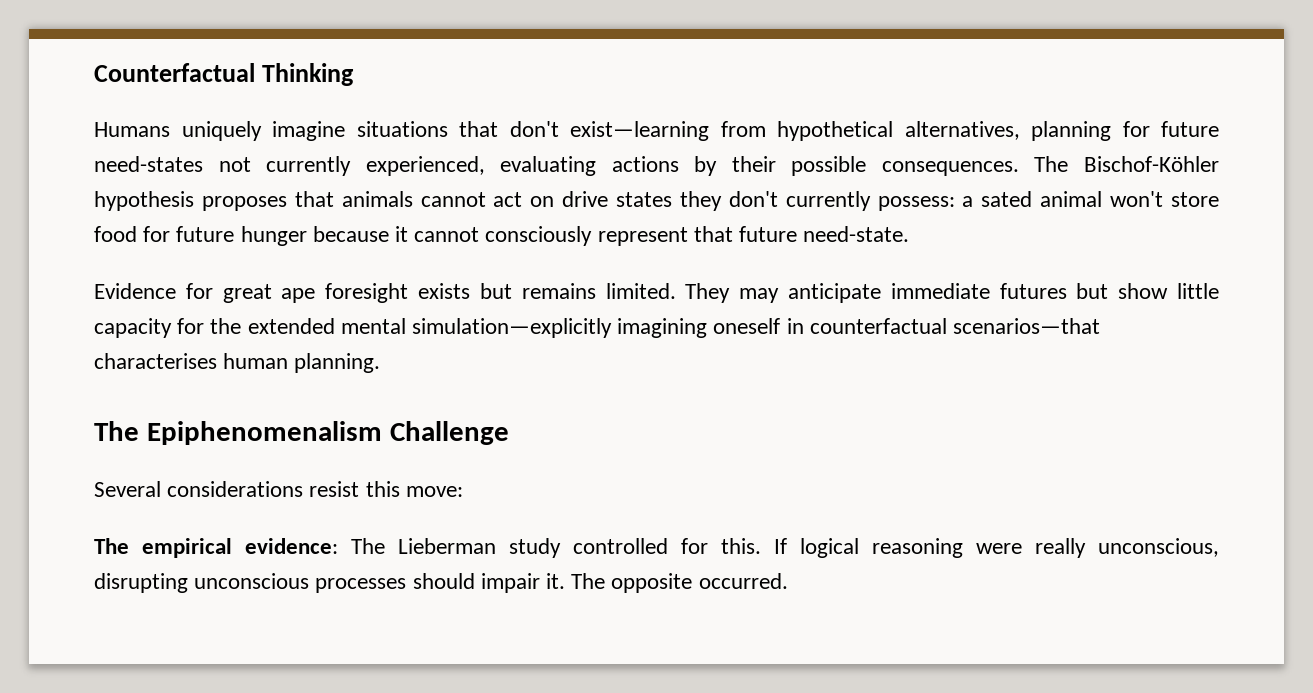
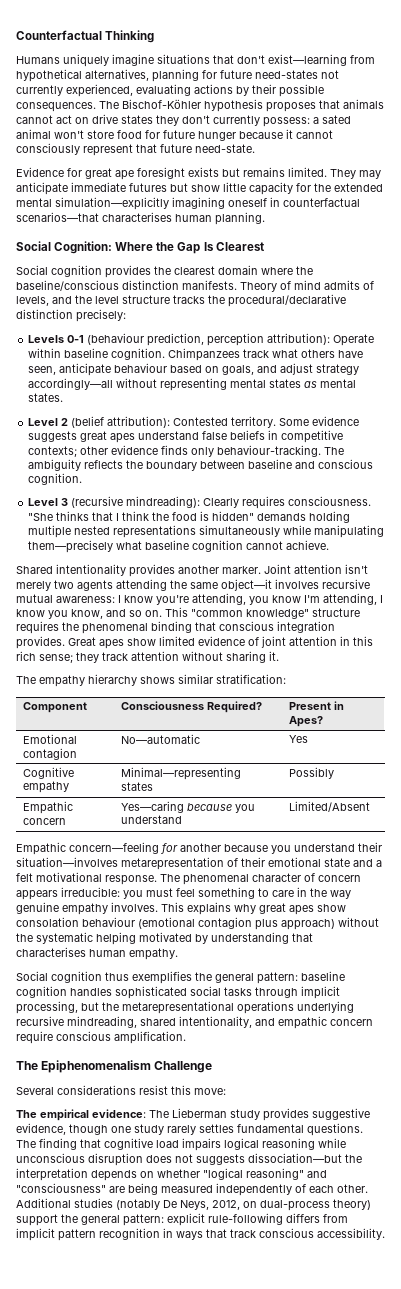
(381, 363) none -> [16,241,264,254] [16,265,313,278] [16,280,374,292] [16,294,346,307] [16,309,126,322] [28,333,375,346] [28,348,364,361] [28,363,360,376] [28,378,357,391] [28,393,64,402] [28,416,360,428] [28,430,344,443] [28,445,345,457] [28,459,374,471] [28,473,83,485] [28,496,372,509] [28,511,351,523] [28,525,385,538] [28,540,330,553] [16,564,368,577] [16,579,370,591] [16,593,383,605] [16,607,360,619] [16,621,335,634] [16,636,373,649] [16,651,279,663] [16,674,286,687] [23,702,88,713] [121,701,263,713] [289,701,345,710] [289,716,324,727] [23,734,78,744] [23,748,78,760] [121,734,201,744] [289,735,309,743] [23,767,75,779] [23,781,70,793] [121,767,242,780] [121,782,154,791] [289,767,335,779] [23,801,74,814] [23,818,67,825] [121,801,256,813] [121,815,183,824] [289,801,371,812] [16,842,382,855] [16,857,382,870] [16,872,361,885] [16,887,351,900] [16,902,346,915] [16,917,379,930] [16,932,313,945] [16,947,178,960] [16,971,345,984] [16,986,340,999] [16,1001,354,1014] [16,1016,373,1029] [16,1031,186,1044] // Social Cognition: Where the Gap Is Clearest // Social cognition provides the clearest domain where the baseline/conscious distinction manifests. Theory of mind admits of levels, and the level structure tracks the procedural/declarative distinction precisely: // Levels 0-1 (behaviour prediction, perception attribution): Operate within baseline cognition. Chimpanzees track what others have seen, anticipate behaviour based on goals, and adjust strategy accordingly—all without representing mental states as mental states. // Level 2 (belief attribution): Contested territory. Some evidence suggests great apes understand false beliefs in competitive contexts; other evidence finds only behaviour-tracking. The ambiguity reflects the boundary between baseline and conscious cognition. // Level 3 (recursive mindreading): Clearly requires consciousness. "She thinks that I think the food is hidden" demands holding multiple nested representations simultaneously while manipulating them—precisely what baseline cognition cannot achieve. // Shared intentionality provides another marker. Joint attention isn't merely two agents attending the same object—it involves recursive mutual awareness: I know you're attending, you know I'm attending, I know you know, and so on. This "common knowledge" structure requires the phenomenal binding that conscious integration provides. Great apes show limited evidence of joint attention in this rich sense; they track attention without sharing it. // The empathy hierarchy shows similar stratification: // Component | Consciousness Required? | Present in Apes? // Emotional contagion | No—automatic | Yes // Cognitive empathy | Minimal—representing states | Possibly // Empathic concern | Yes—caring because you understand | Limited/Absent // Empathic concern—feeling for another because you understand their situation—involves metarepresentation of their emotional state and a felt motivational response. The phenomenal character of concern appears irreducible: you must feel something to care in the way genuine empathy involves. This explains why great apes show consolation behaviour (emotional contagion plus approach) without the systematic helping motivated by understanding that characterises human empathy. // Social cognition thus exemplifies the general pattern: baseline cognition handles sophisticated social tasks through implicit processing, but the metarepresentational operations underlying recursive mindreading, shared intentionality, and empathic concern require conscious amplification.
[573,538,1219,558] [94,573,788,593] controlled for this. If logical reasoning were really unconscious, disrupting unconscious processes should impair it. The opposite occurred. -> [263,1108,370,1121] [16,1123,363,1136] [16,1138,346,1151] [16,1153,362,1166] [16,1168,327,1181] [16,1183,368,1196] [16,1198,371,1211] [16,1213,348,1226] [16,1228,385,1241] provides suggestive evidence, though one study rarely settles fundamental questions. The finding that cognitive load impairs logical reasoning while unconscious disruption does not suggests dissociation—but the interpretation depends on whether "logical reasoning" and "consciousness" are being measured independently of each other. Additional studies (notably De Neys, 2012, on dual-process theory) support the general pattern: explicit rule-following differs from implicit pattern recognition in ways that track conscious accessibility.

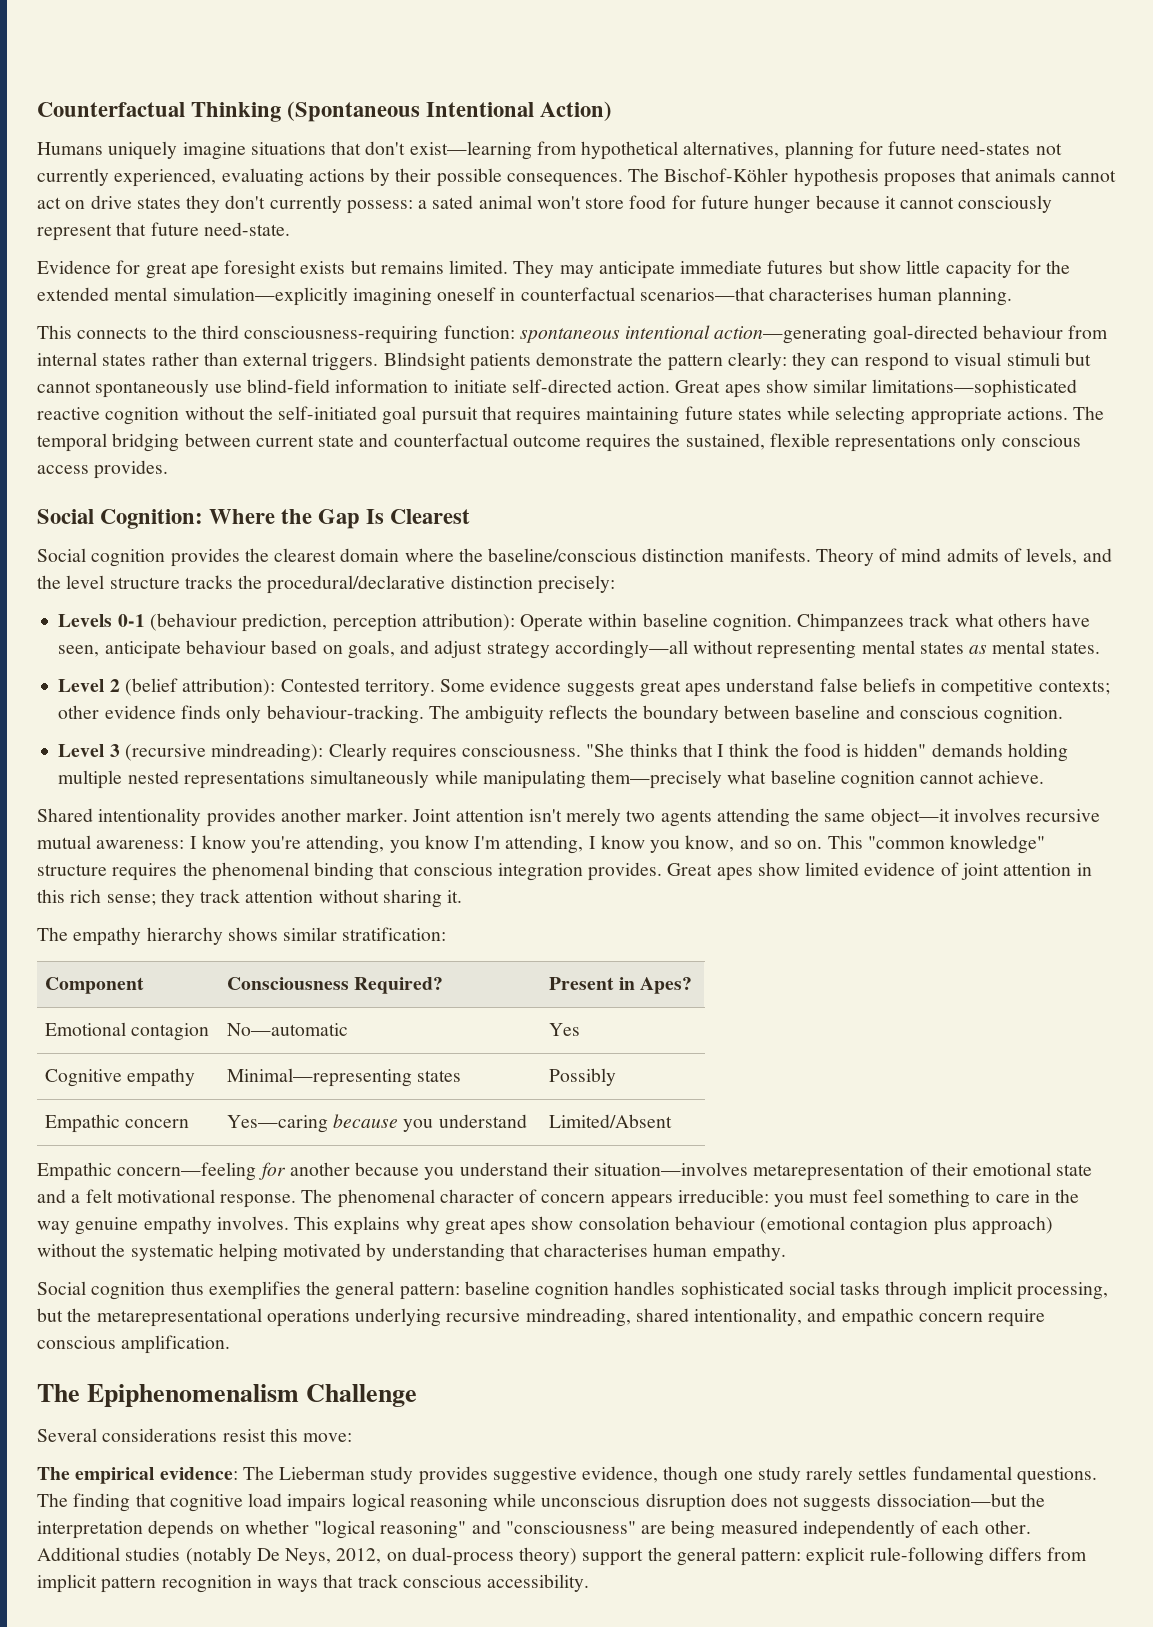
(155, 36) none -> [287,101,613,122] (Spontaneous Intentional Action)
(265, 218) none -> [37,325,1109,344] [37,352,1091,371] [37,379,1078,398] [37,406,1105,425] [37,433,1081,452] [37,460,169,479] // This connects to the third consciousness-requiring function: spontaneous intentional action—generating goal-directed behaviour from internal states rather than external triggers. Blindsight patients demonstrate the pattern clearly: they can respond to visual stimuli but cannot spontaneously use blind-field information to initiate self-directed action. Great apes show similar limitations—sophisticated reactive cognition without the self-initiated goal pursuit that requires maintaining future states while selecting appropriate actions. The temporal bridging between current state and counterfactual outcome requires the sustained, flexible representations only conscious access provides.

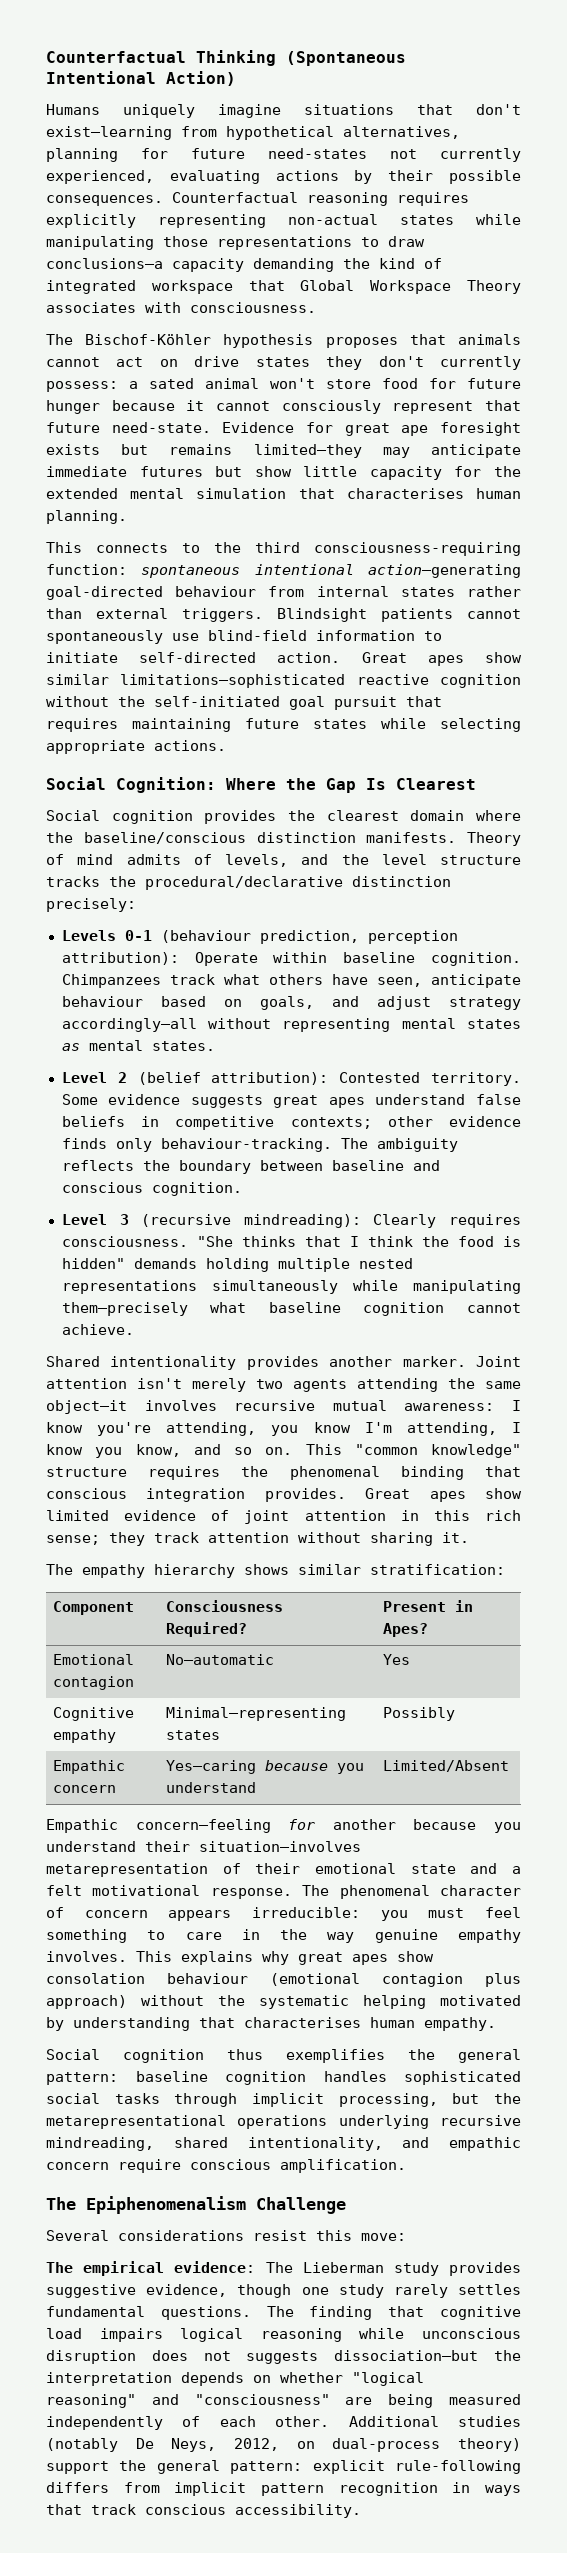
(623, 180) none -> [172,192,469,206] [46,214,521,228] [46,236,425,250] [46,258,442,272] [46,280,521,294] [46,302,316,313] Counterfactual reasoning requires explicitly representing non-actual states while manipulating those representations to draw conclusions—a capacity demanding the kind of integrated workspace that Global Workspace Theory associates with consciousness. //
(290, 229) // -> (211, 427) none
[449,260,555,278] limited. They -> [253,444,362,458] limited—they
[172,287,765,306] simulation—explicitly imagining oneself in counterfactual scenarios—that -> [196,488,335,499] simulation that
[536,352,1091,371] demonstrate the pattern clearly: they can respond to visual stimuli but -> (453, 615) none
[1073,406,1105,420] [37,433,1081,452] [37,460,169,479] The temporal bridging between current state and counterfactual outcome requires the sustained, flexible representations only conscious access provides. -> (226, 745) none

